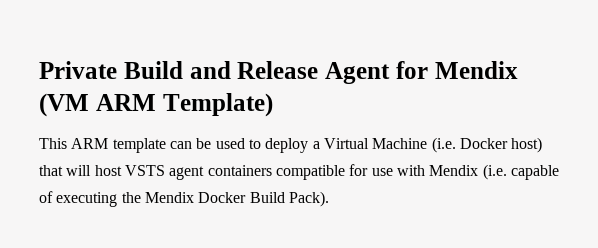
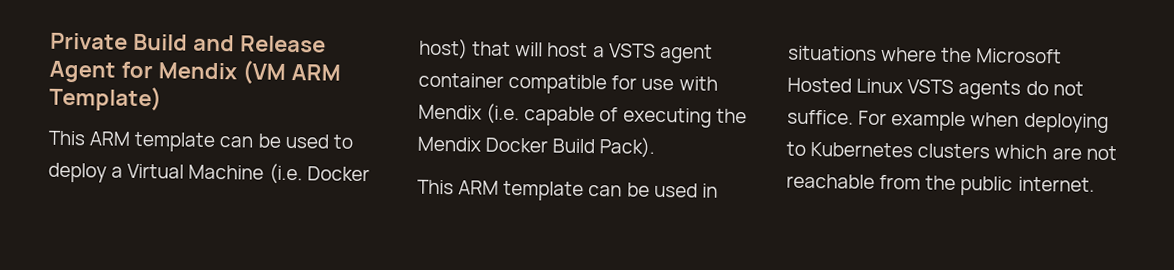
(122, 170) none -> [592,46,605,58] a
[207,165,272,176] containers -> [418,72,504,88] container
(329, 199) none -> [417,179,718,201] [788,45,1063,64] [787,77,1084,100] [787,109,1109,134] [786,141,1117,161] [786,173,1095,196] // This ARM template can be used in situations where the Microsoft Hosted Linux VSTS agents do not suffice. For example when deploying to Kubernetes clusters which are not reachable from the public internet.

